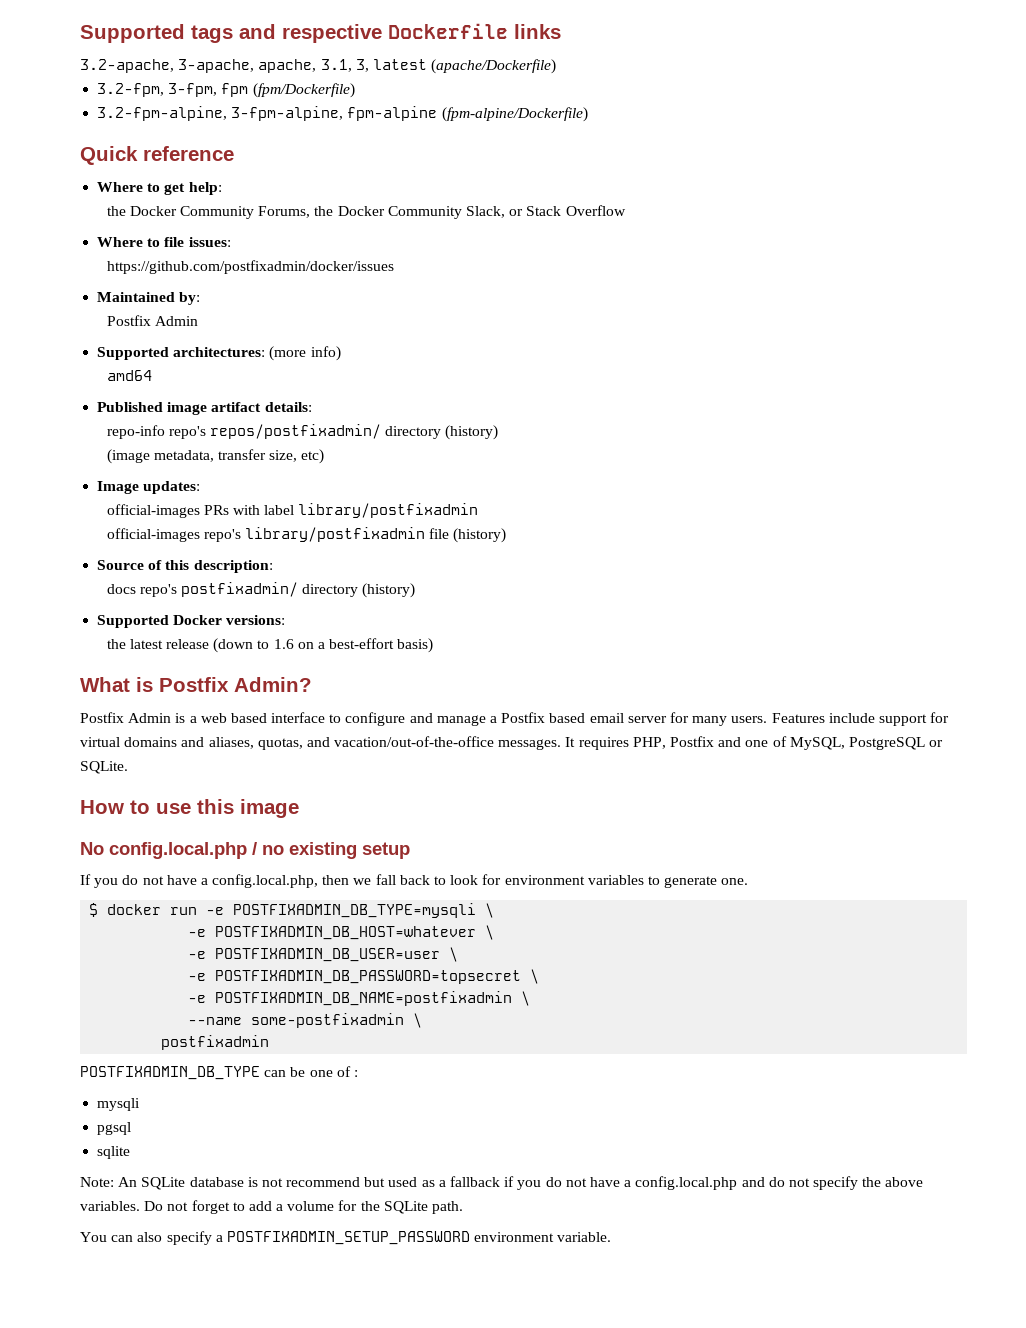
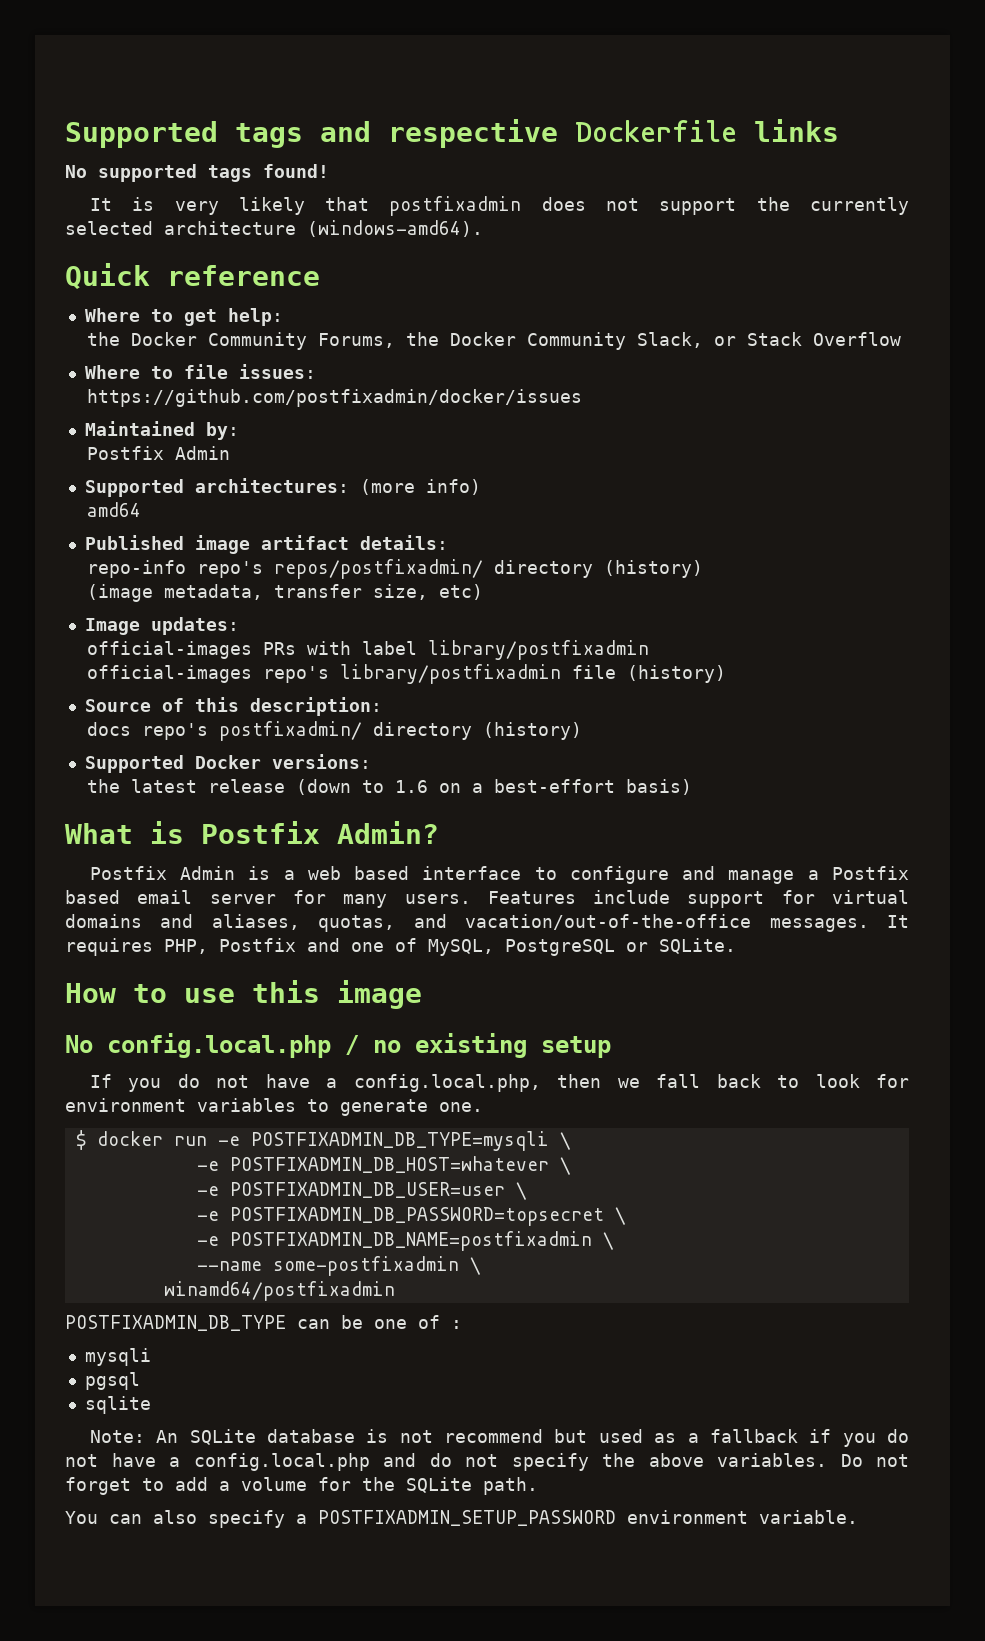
[80,59,557,74] [97,83,355,98] [97,106,588,122] 3.2-apache, 3-apache, apache, 3.1, 3, latest (apache/Dockerfile) // 3.2-fpm, 3-fpm, fpm (fpm/Dockerfile) // 3.2-fpm-alpine, 3-fpm-alpine, fpm-alpine (fpm-alpine/Dockerfile) -> [65,164,329,182] [89,196,909,216] [65,220,483,237] No supported tags found! // It is very likely that postfixadmin does not support the currently selected architecture (windows-amd64).
[161,1035,270,1050] postfixadmin -> [163,1281,395,1301] winamd64/postfixadmin

